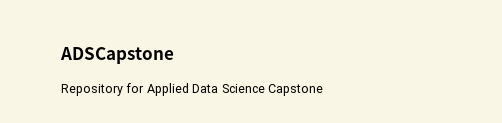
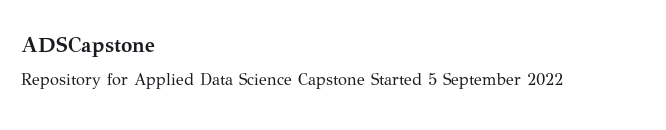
(323, 90) none -> [371,72,563,89] Started 5 September 2022

